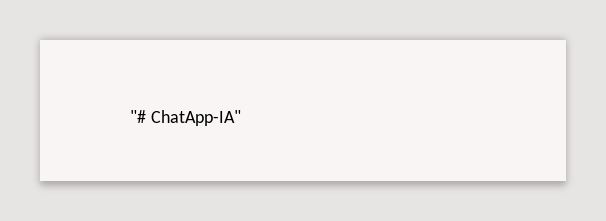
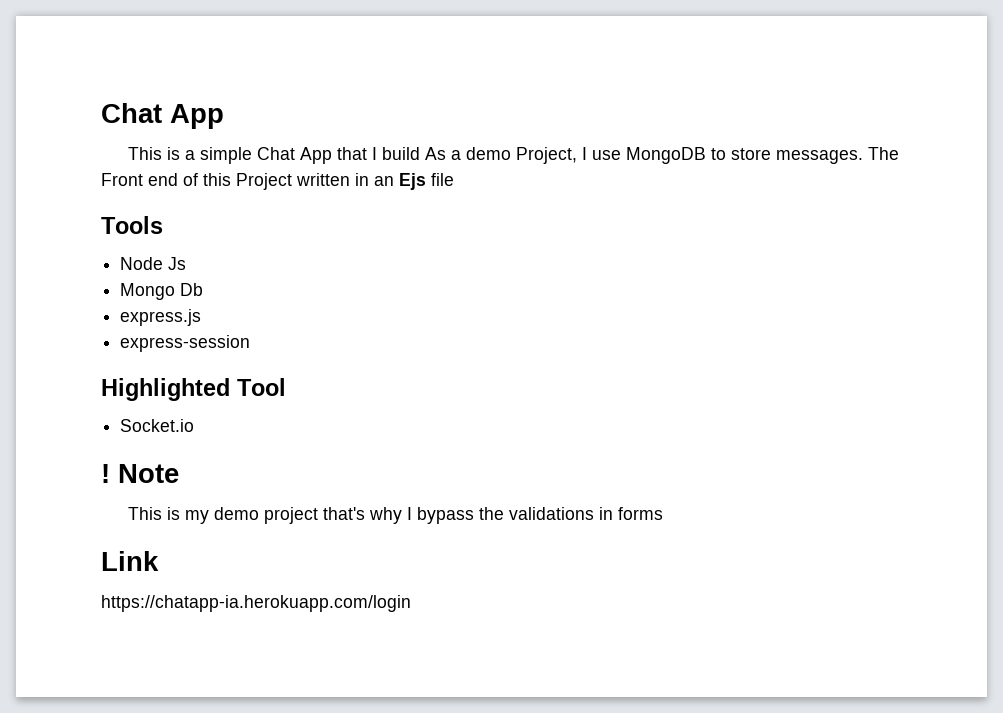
[130,110,241,126] "# ChatApp-IA" -> [101,103,224,129] [127,147,899,164] [101,173,454,190] [101,216,163,234] [120,257,187,270] [120,283,204,300] [120,309,202,326] [120,335,251,352] [101,378,286,401] [120,419,195,432] [101,464,179,483] [127,507,663,524] [101,551,159,571] [101,595,411,612] Chat App // This is a simple Chat App that I build As a demo Project, I use MongoDB to store messages. The Front end of this Project written in an Ejs file // Tools // Node Js // Mongo Db // express.js // express-session // Highlighted Tool // Socket.io // ! Note // This is my demo project that's why I bypass the validations in forms // Link // https://chatapp-ia.herokuapp.com/login

